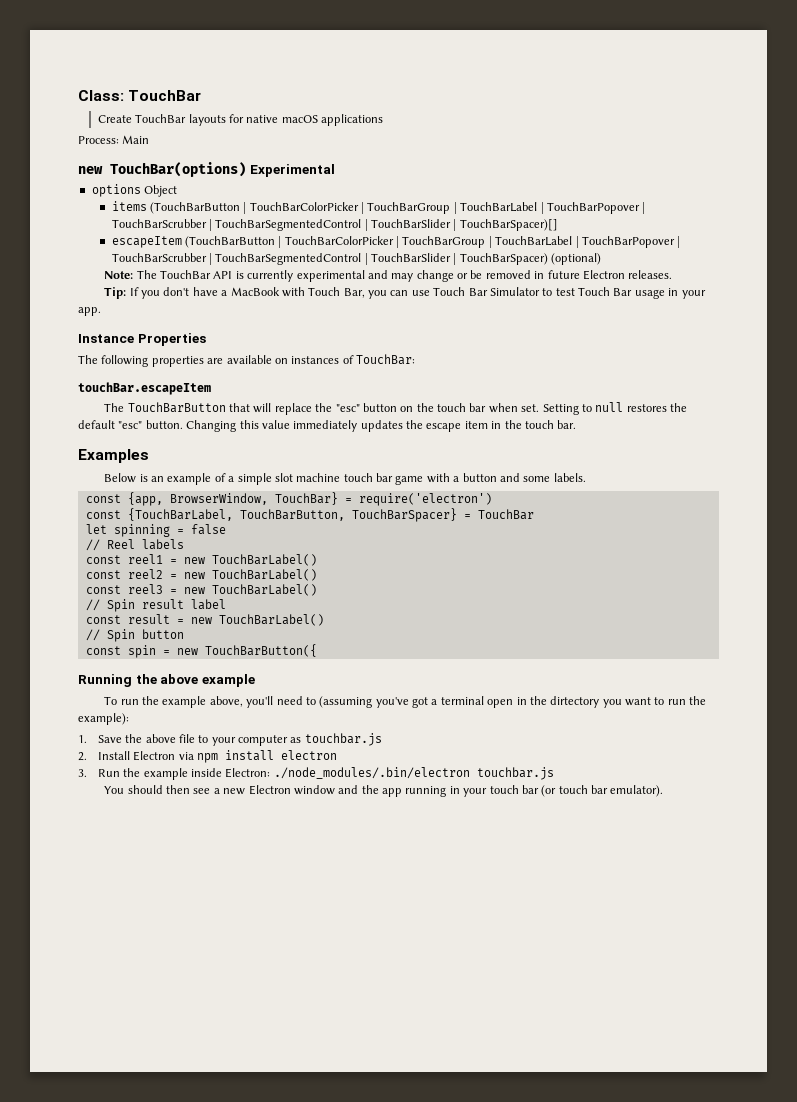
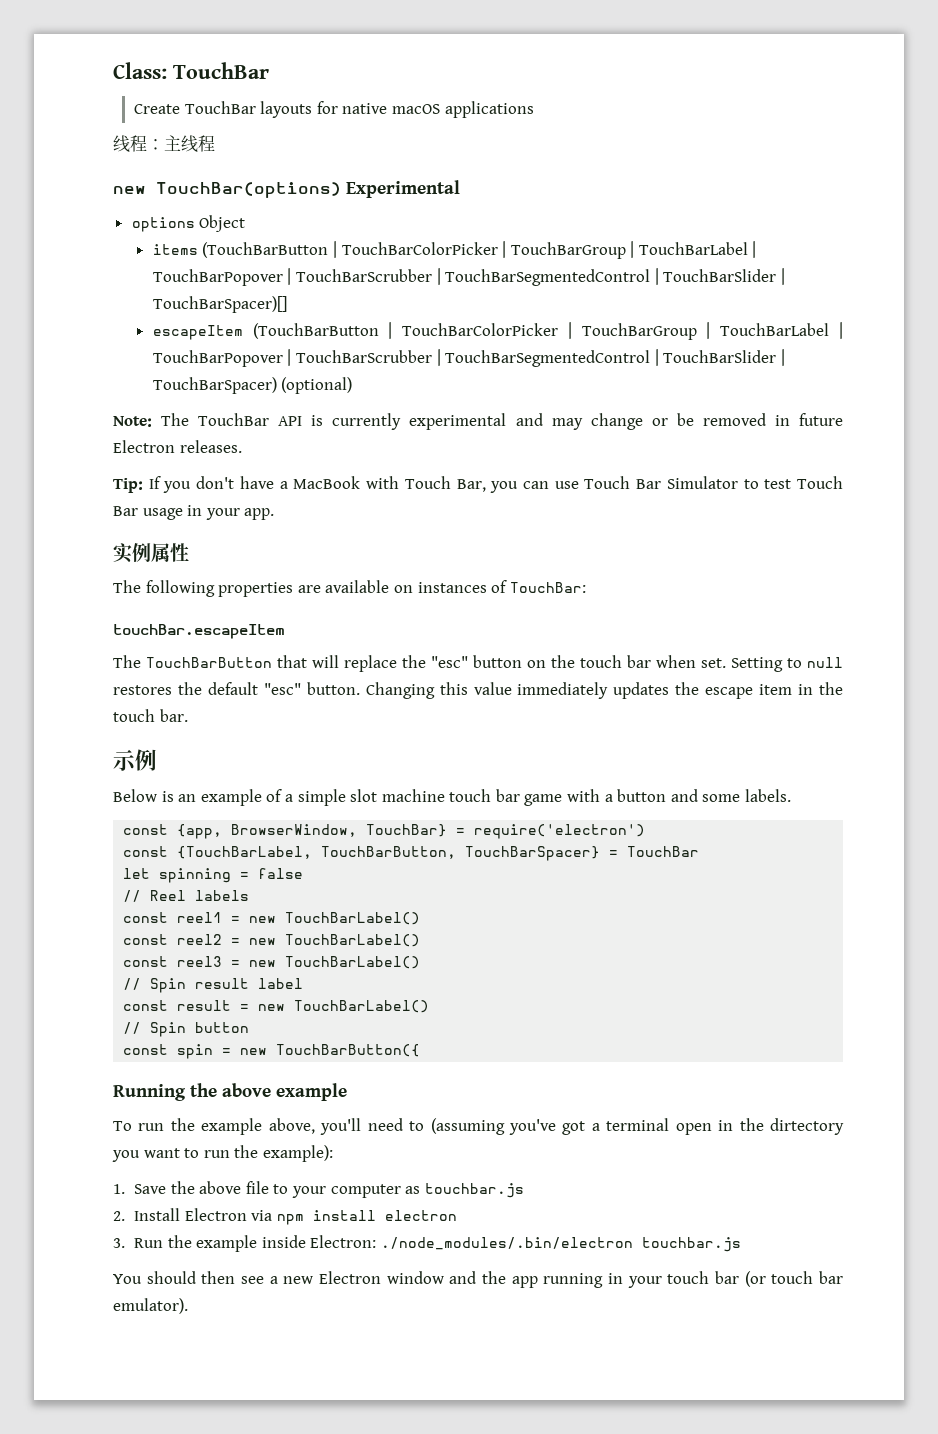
[78,135,150,144] Process: Main -> [113,135,215,153] 线程：主线程
[78,333,206,346] Instance Properties -> [113,543,189,563] 实例属性
[78,449,149,463] Examples -> [113,749,157,771] 示例

